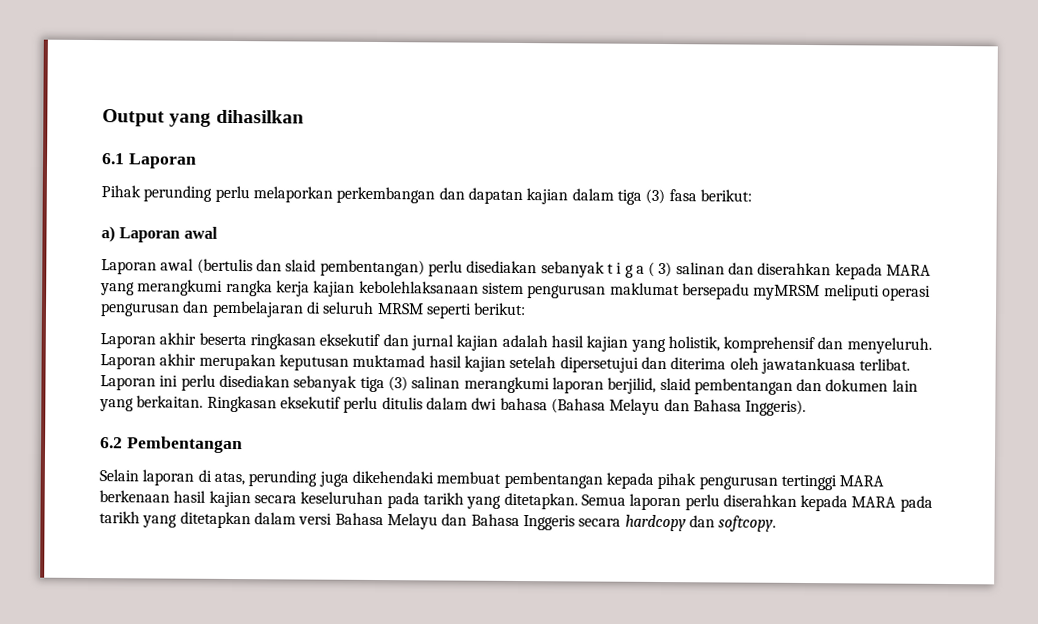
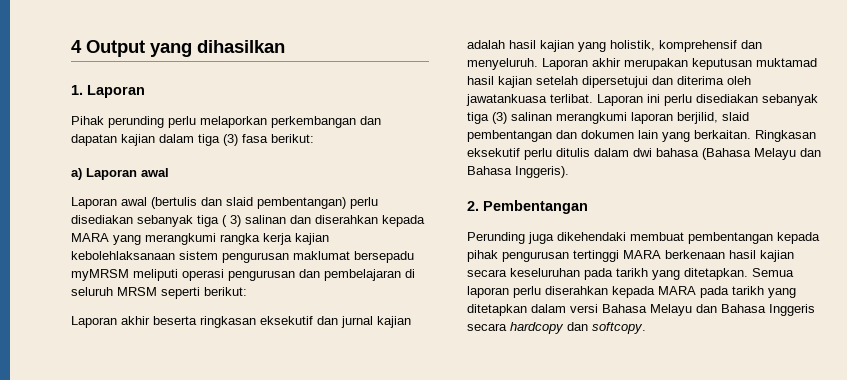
(102, 118) none -> [71,40,82,53] 4
[102,153,125,165] 6.1 -> [71,85,83,95] 1.
[606,262,645,278] t i g a -> [197,215,219,227] tiga
[100,437,123,449] 6.2 -> [467,201,479,211] 2.
[99,469,318,487] Selain laporan di atas, perunding -> [467,232,525,244] Perunding

